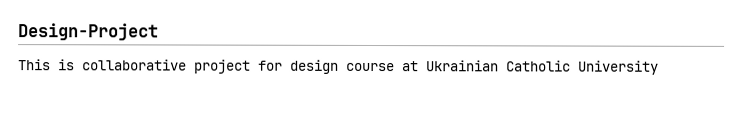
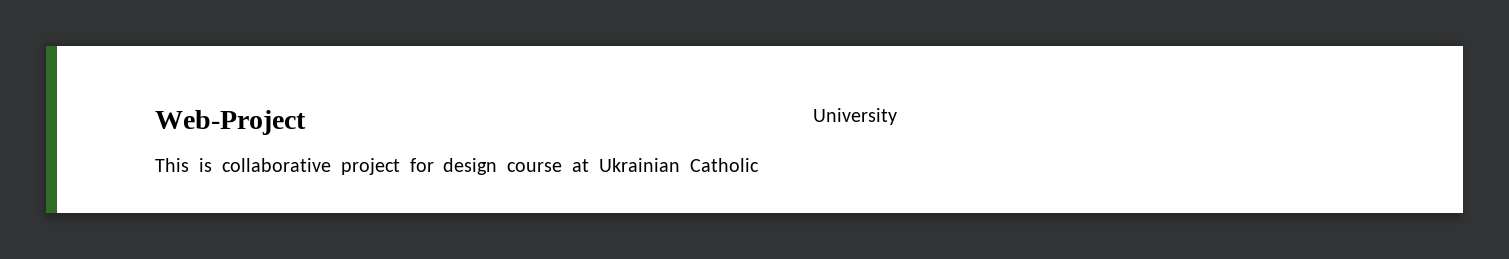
[18,23,159,41] Design-Project -> [155,110,306,135] Web-Project

